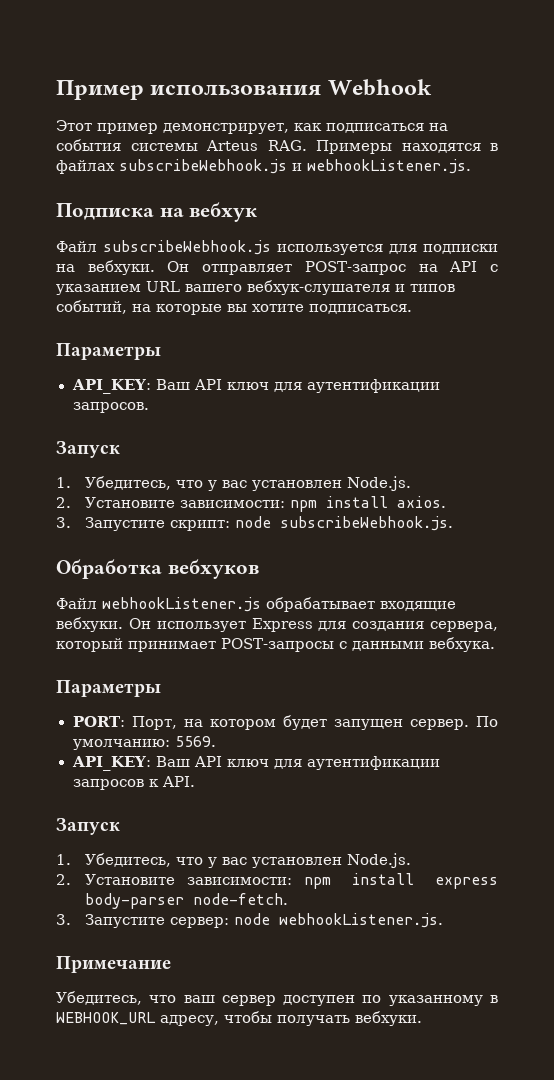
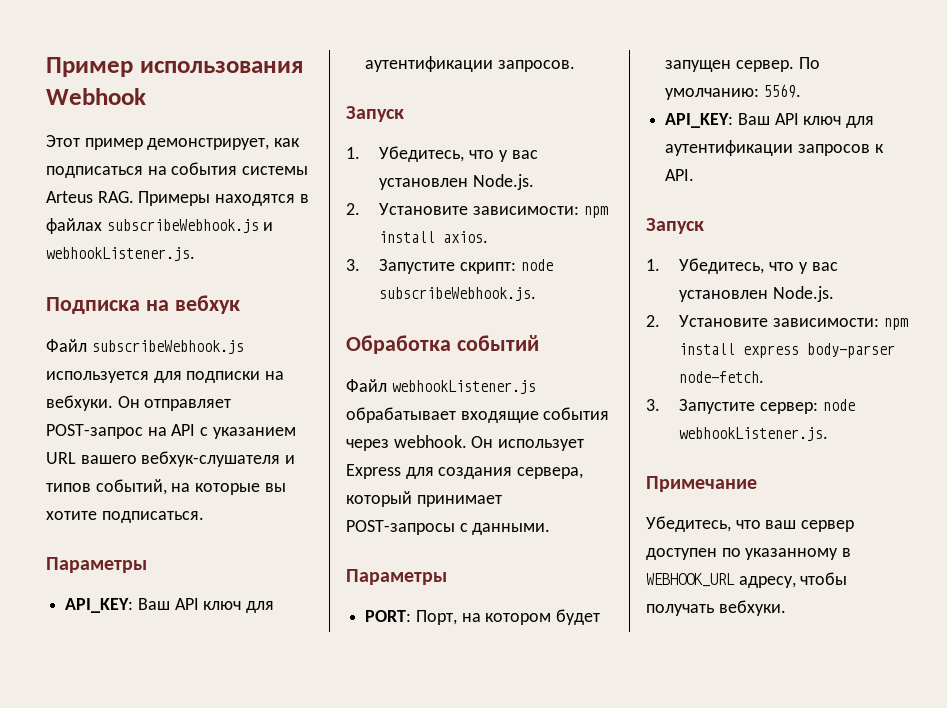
[167,559,259,579] вебхуков -> [456,335,539,351] событий
[56,617,123,632] вебхуки. -> [543,407,610,420] [346,435,467,451] события через webhook.
[351,637,495,652] данными вебхука. -> [472,523,551,535] данными.

